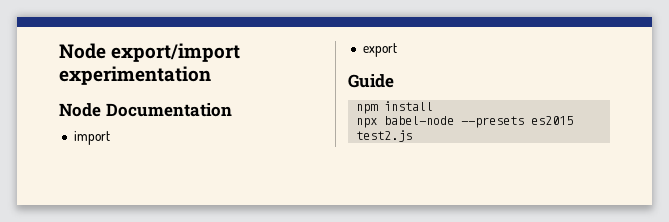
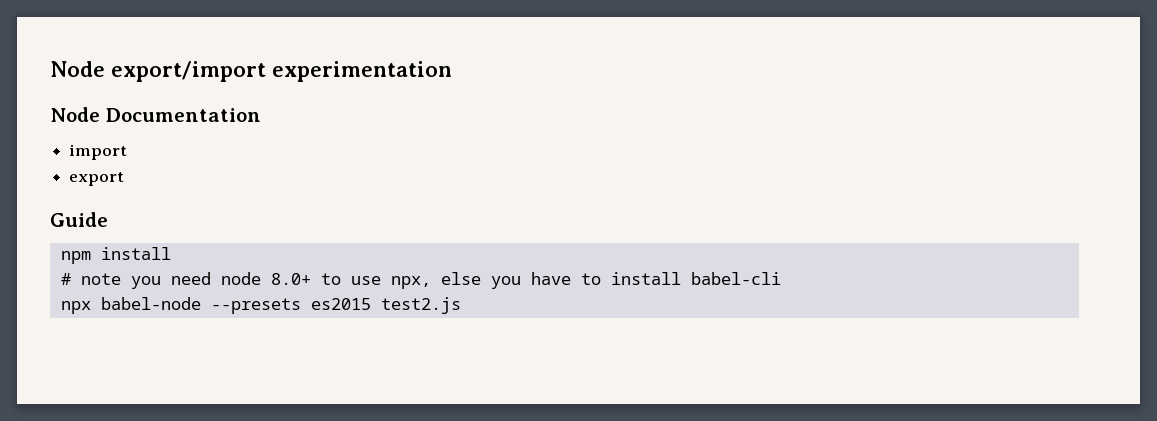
(434, 106) none -> [60,272,781,289] // # note you need node 8.0+ to use npx, else you have to install babel-cli

